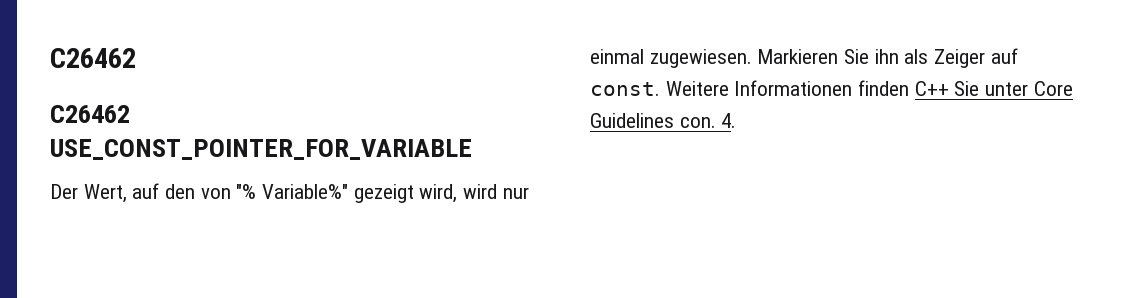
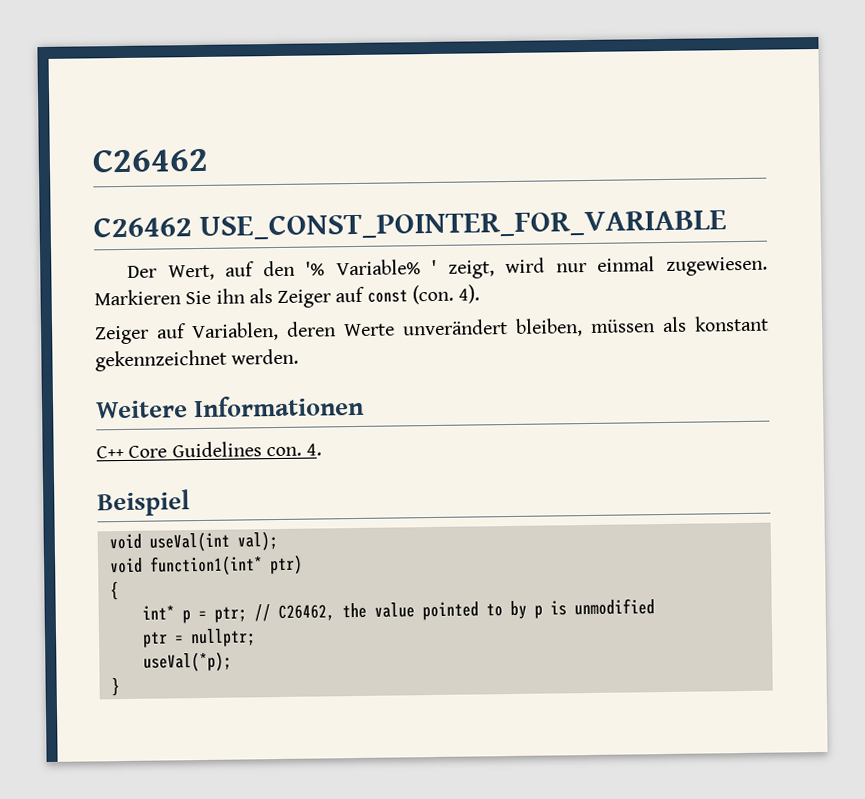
[200,184,458,203] von "% Variable%" gezeigt wird, -> [305,259,495,279] '% Variable% ' zeigt,
[590,80,1073,96] [590,113,737,128] const. Weitere Informationen finden C++ Sie unter Core Guidelines con. 4. -> [366,284,481,305] [95,315,769,345] [95,348,300,372] [95,394,366,419] [96,441,323,459] [97,489,190,517] [108,531,278,552] [109,554,303,576] [109,581,119,601] [141,598,655,624] [141,628,256,648] [142,651,232,672] [110,677,120,697] const (con. 4). // Zeiger auf Variablen, deren Werte unverändert bleiben, müssen als konstant gekennzeichnet werden. // Weitere Informationen // C++ Core Guidelines con. 4. // Beispiel // void useVal(int val); // void function1(int* ptr) // { // int* p = ptr; // C26462, the value pointed to by p is unmodified // ptr = nullptr; // useVal(*p); // }

